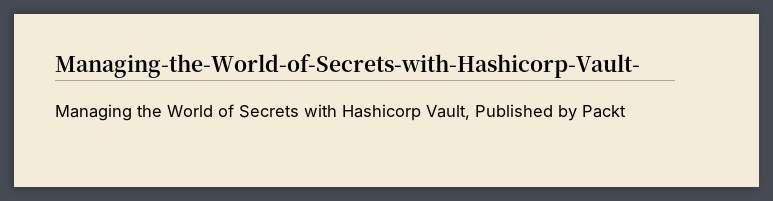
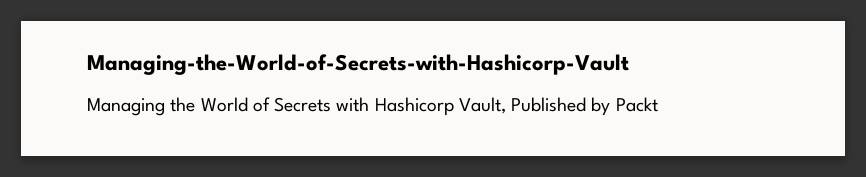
[55,54,640,78] Managing-the-World-of-Secrets-with-Hashicorp-Vault- -> [87,54,629,75] Managing-the-World-of-Secrets-with-Hashicorp-Vault

